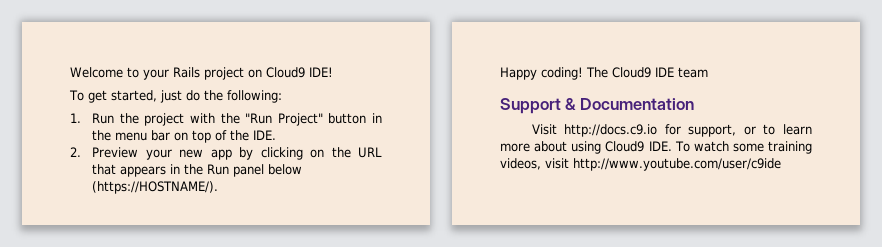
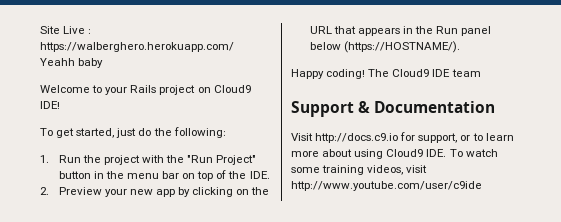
(70, 72) none -> [40,26,92,34] [40,42,234,52] [40,58,104,68] Site Live : https://walberghero.herokuapp.com/ Yeahh baby //

